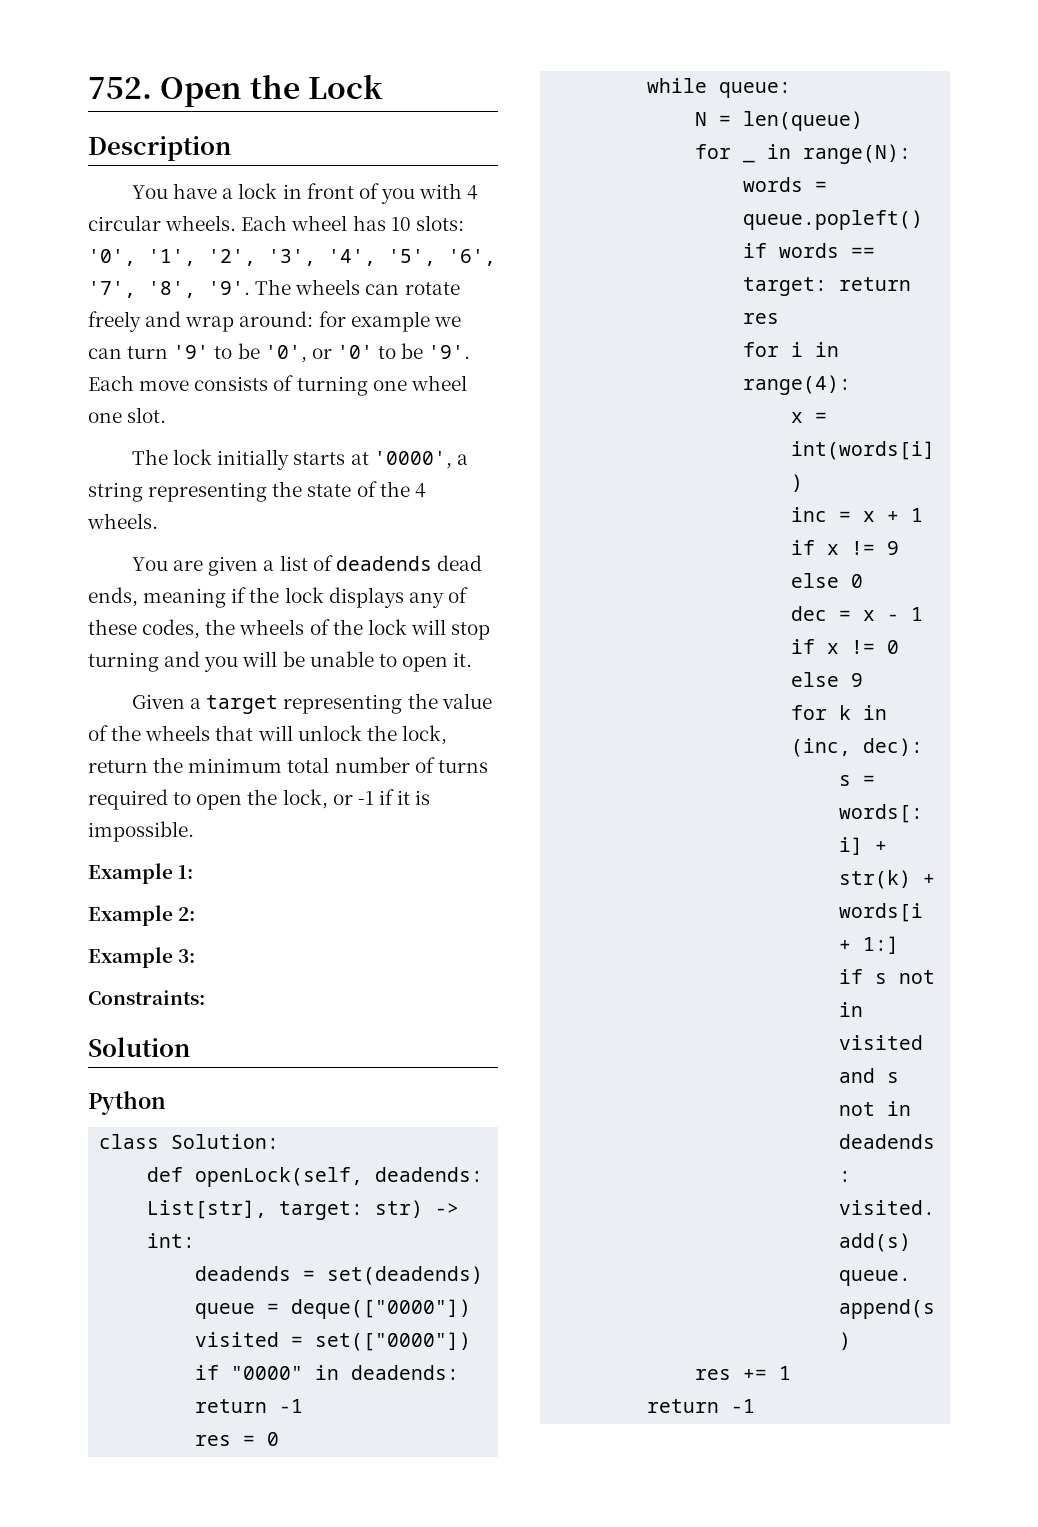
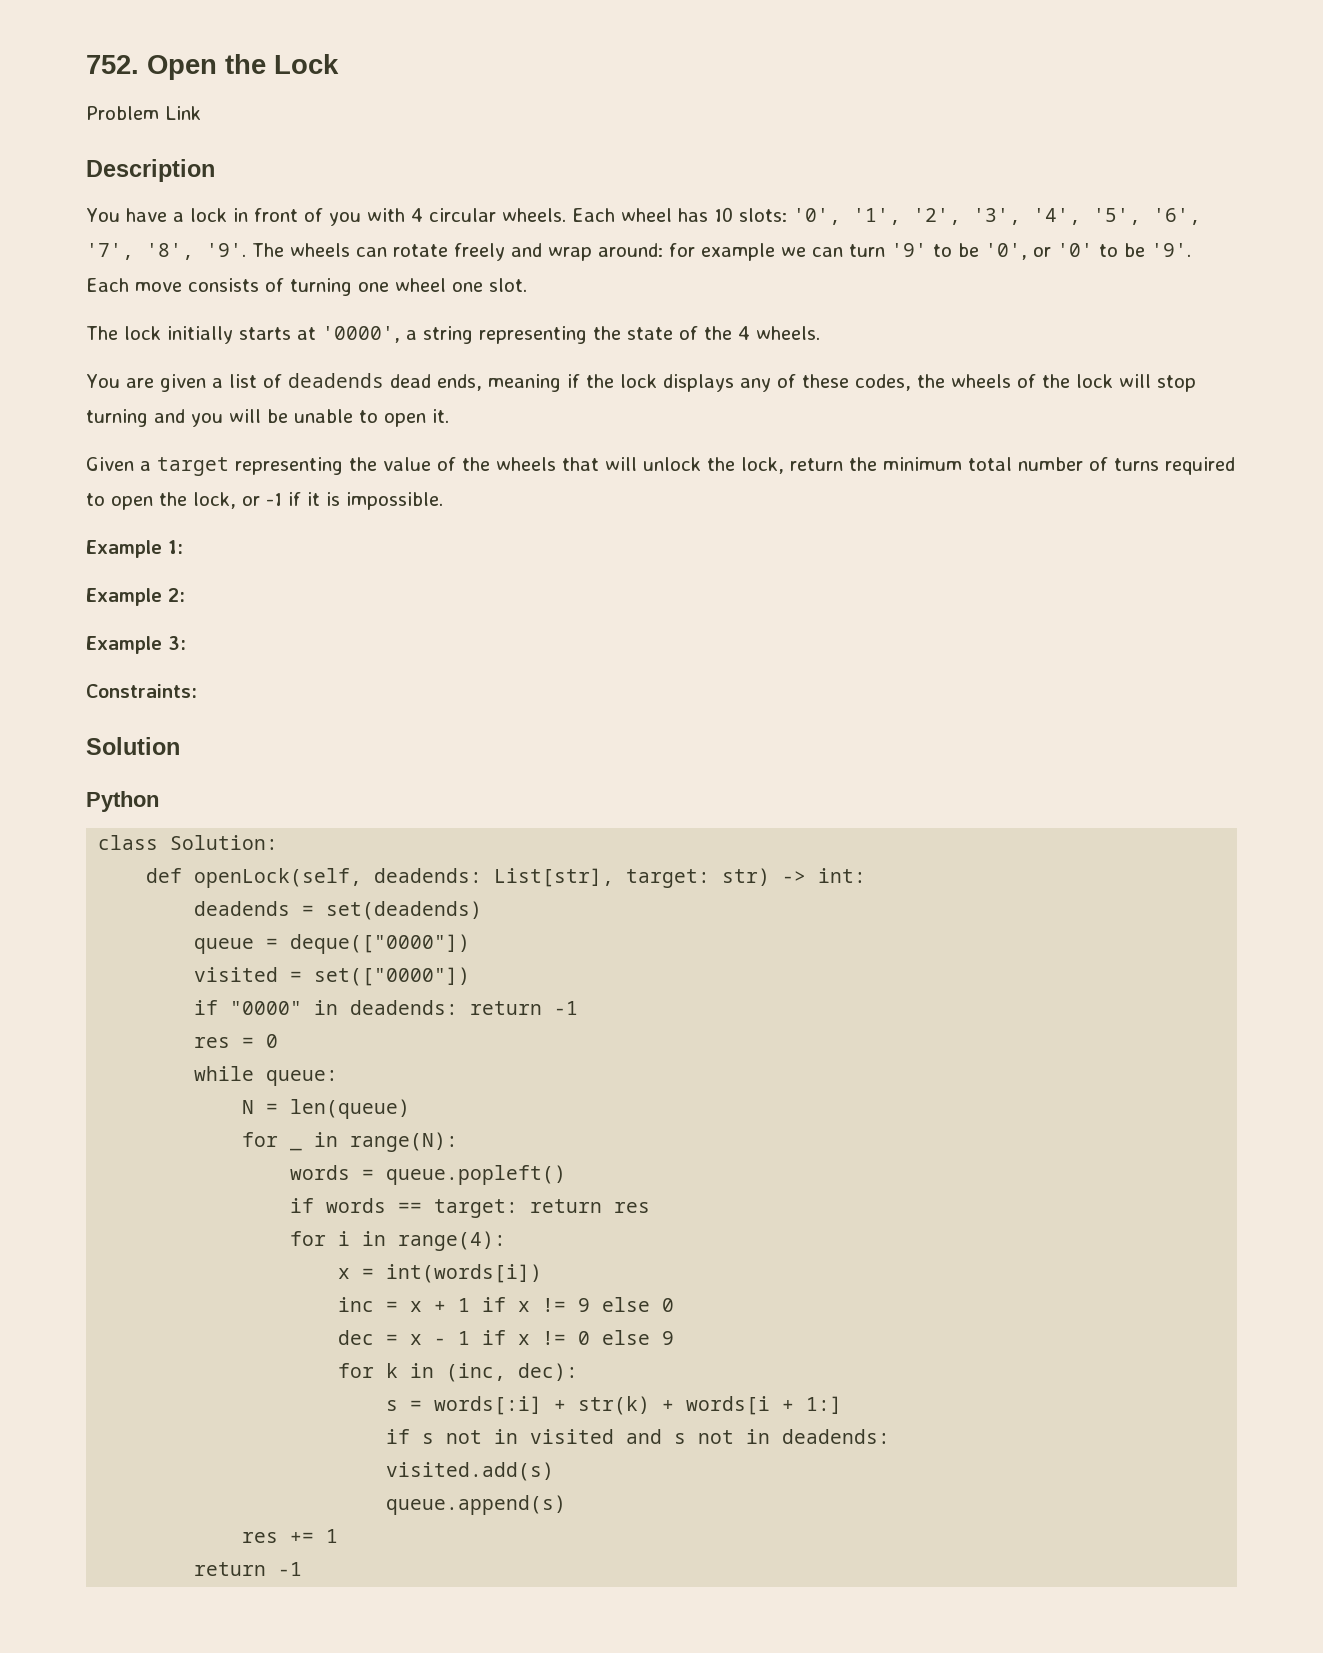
(384, 86) none -> [86,106,201,120] // Problem Link

